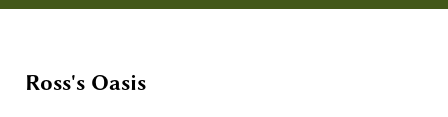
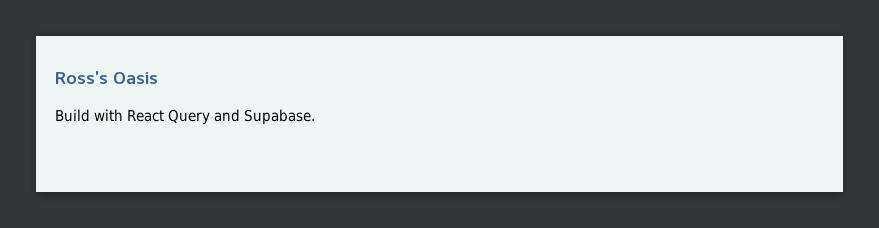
(147, 82) none -> [55,109,316,125] // Build with React Query and Supabase.

